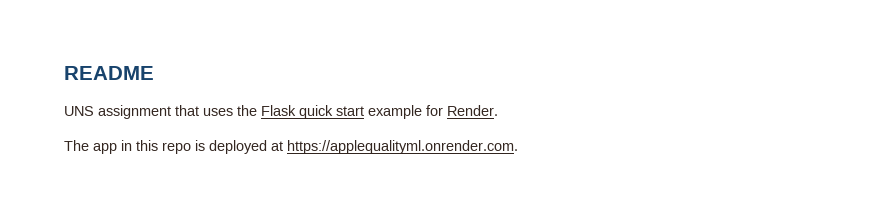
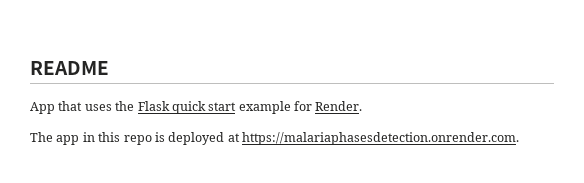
[64,105,171,119] UNS assignment -> [30,102,55,114] App
[287,140,518,154] https://applequalityml.onrender.com. -> [242,132,519,145] https://malariaphasesdetection.onrender.com.

